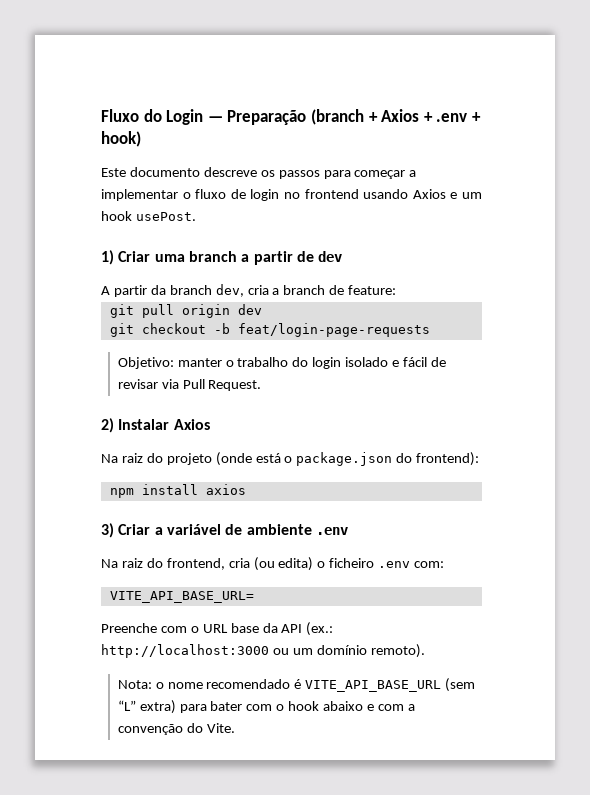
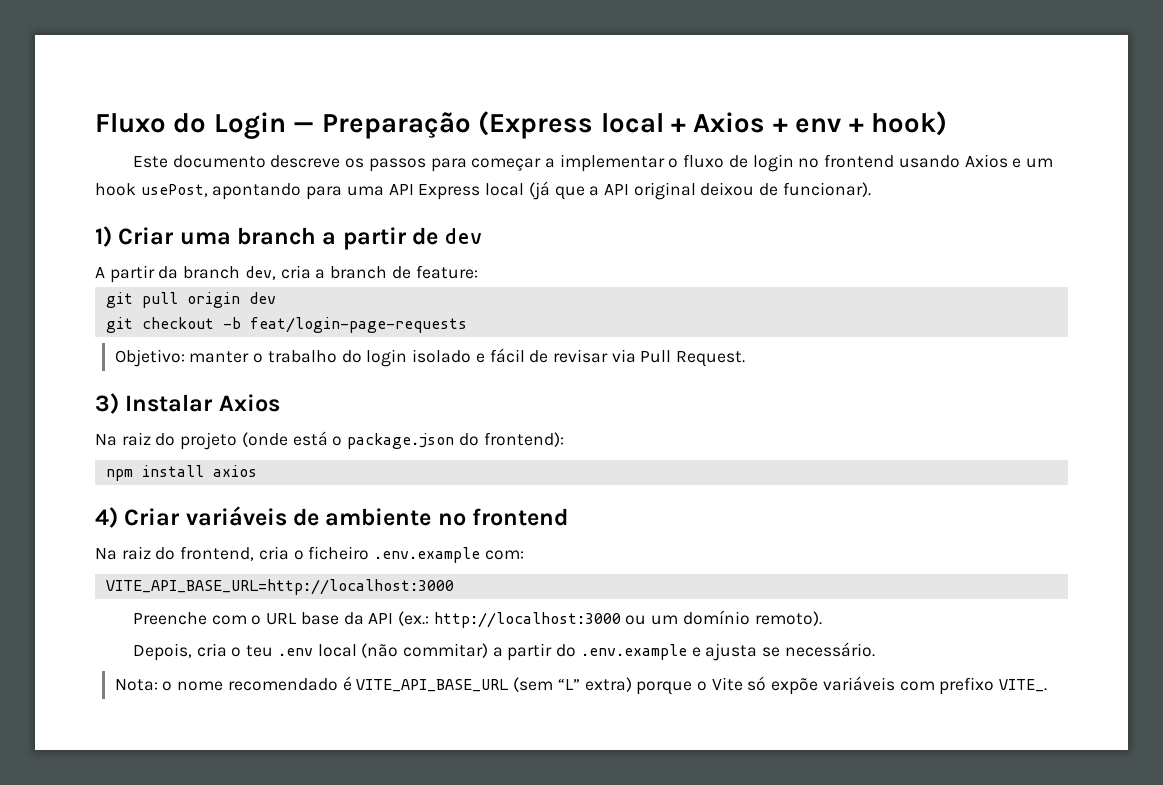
[310,109,364,125] (branch -> [478,111,664,139] (Express local
[436,113,468,122] .env -> [795,118,842,133] env
[135,212,196,221] usePost. -> [140,181,871,200] usePost, apontando para uma API Express local (já que a API original deixou de funcionar).
[101,418,114,433] 2) -> [95,393,119,414] 3)
[101,523,348,538] 3) Criar a variável de ambiente .env -> [95,506,569,528] 4) Criar variáveis de ambiente no frontend
[253,557,314,571] (ou edita) -> (289, 553) none
[378,561,411,568] .env -> [374,547,481,563] .env.example
[109,591,254,603] VITE_API_BASE_URL= -> [105,579,454,595] VITE_API_BASE_URL=http://localhost:3000
(425, 651) none -> [132,642,875,661] // Depois, cria o teu .env local (não commitar) a partir do .env.example e ajusta se necessário.
[179,701,415,713] [117,723,235,735] para bater com o hook abaixo e com a convenção do Vite. -> [636,676,1048,695] porque o Vite só expõe variáveis com prefixo VITE_.

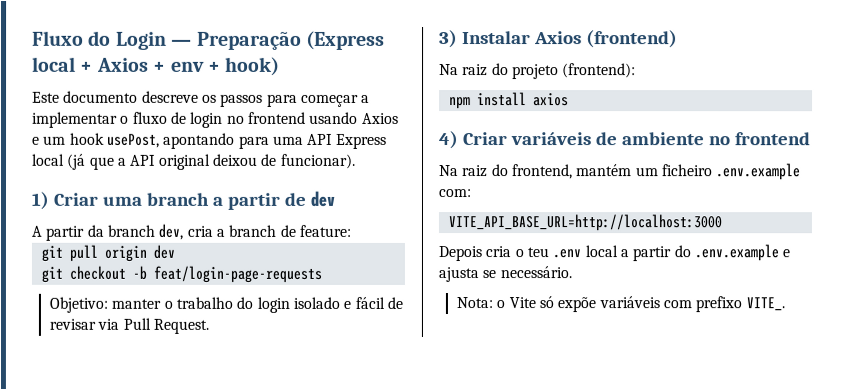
(280, 403) none -> [585,30,678,49] (frontend)
[241,431,564,449] (onde está o package.json do frontend): -> [562,63,637,79] (frontend):
[258,546,304,560] cria o -> [576,164,659,177] mantém um
[132,610,822,628] [132,643,192,661] Preenche com o URL base da API (ex.: http://localhost:3000 ou um domínio remoto). // Depois, -> [438,246,482,262] Depois
[361,643,488,658] (não commitar) -> (618, 251) none
[177,676,707,695] nome recomendado é VITE_API_BASE_URL (sem “L” extra) porque o -> (506, 304) none

